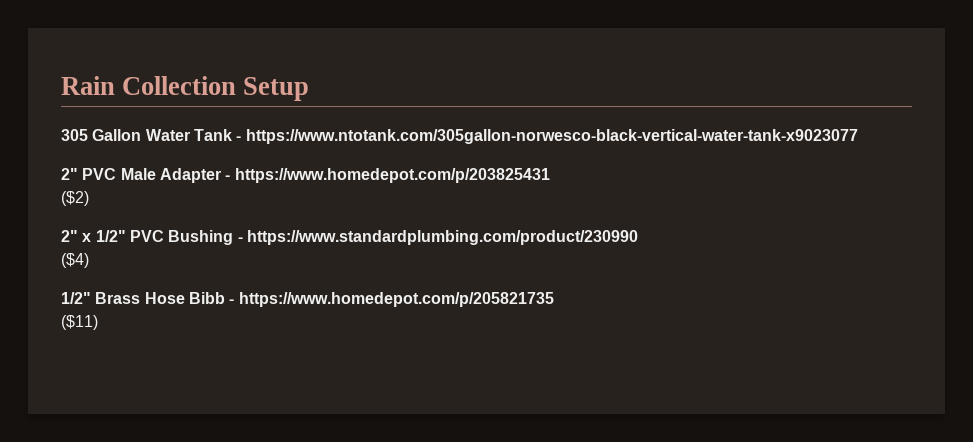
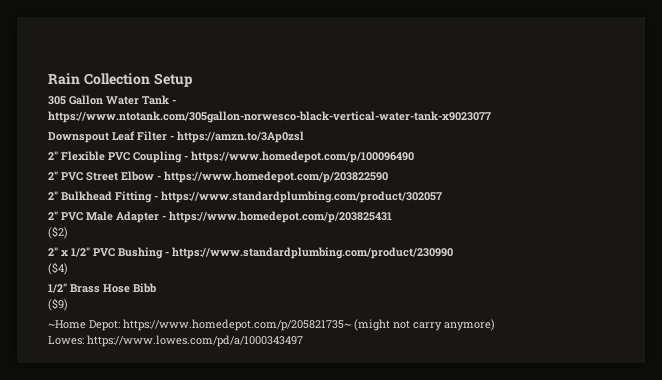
(858, 136) none -> [48,131,304,143] [48,151,414,163] [48,171,388,183] [48,191,442,203] // Downspout Leaf Filter - https://amzn.to/3Ap0zsl // 2" Flexible PVC Coupling - https://www.homedepot.com/p/100096490 // 2" PVC Street Elbow - https://www.homedepot.com/p/203822590 // 2" Bulkhead Fitting - https://www.standardplumbing.com/product/302057
[229,292,554,307] [61,315,98,330] - https://www.homedepot.com/p/205821735 // ($11) -> [48,298,68,311] [48,319,495,331] [48,335,303,347] // ($9) // ~Home Depot: https://www.homedepot.com/p/205821735~ (might not carry anymore) // Lowes: https://www.lowes.com/pd/a/1000343497

